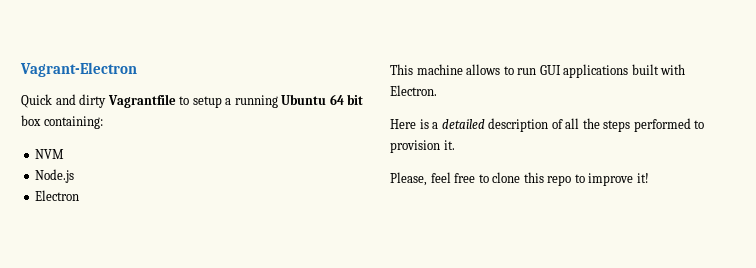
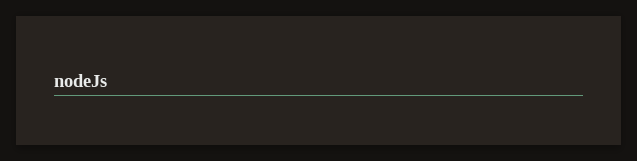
[20,62,137,77] [21,94,364,108] [21,115,103,129] [35,149,65,159] [35,169,75,183] [35,190,80,201] [390,64,686,78] [390,85,437,96] [390,118,705,132] [390,140,455,153] [390,172,649,186] Vagrant-Electron // Quick and dirty Vagrantfile to setup a running Ubuntu 64 bit box containing: // NVM // Node.js // Electron // This machine allows to run GUI applications built with Electron. // Here is a detailed description of all the steps performed to provision it. // Please, feel free to clone this repo to improve it! -> [54,74,107,87] nodeJs

